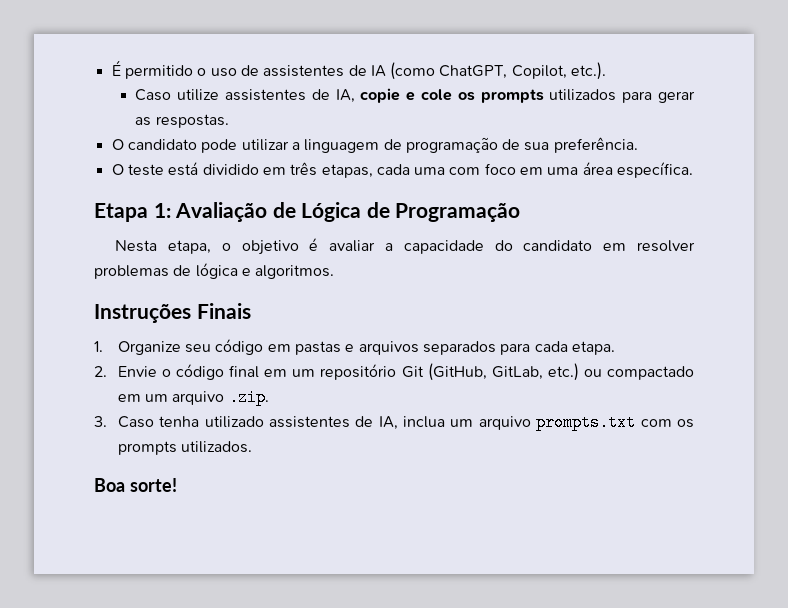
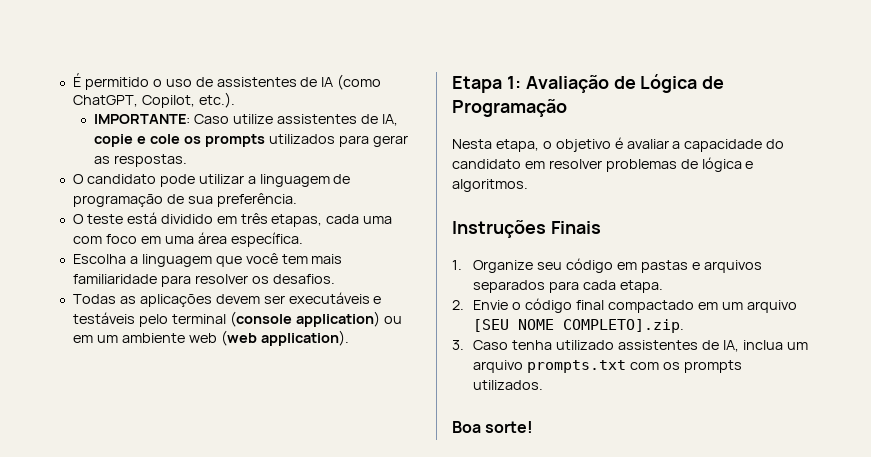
(607, 71) none -> [94,114,191,124] IMPORTANTE:
(694, 170) none -> [72,253,343,267] [72,274,335,287] [72,292,382,307] [72,311,402,327] [72,330,349,346] // Escolha a linguagem que você tem mais familiaridade para resolver os desafios. // Todas as aplicações devem ser executáveis e testáveis pelo terminal (console application) ou em um ambiente web (web application).
[264,363,602,381] em um repositório Git (GitHub, GitLab, etc.) ou -> (605, 305) none
[228,389,269,406] .zip. -> [473,319,685,333] [SEU NOME COMPLETO].zip.

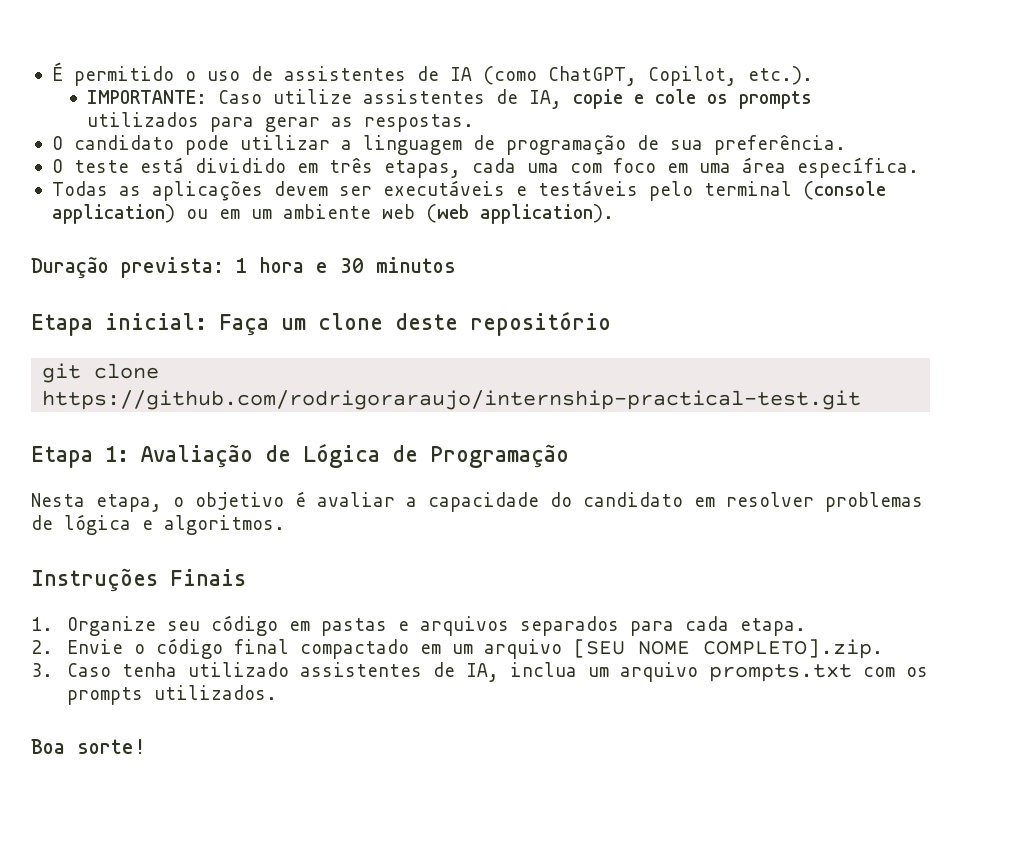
[72,253,343,267] [72,274,335,287] // Escolha a linguagem que você tem mais familiaridade para resolver os desafios. -> (919, 167) none
(349, 338) none -> [31,257,456,279] [31,311,611,336] [42,363,160,383] [42,390,862,410] // Duração prevista: 1 hora e 30 minutos // Etapa inicial: Faça um clone deste repositório // git clone https://github.com/rodrigoraraujo/internship-practical-test.git

